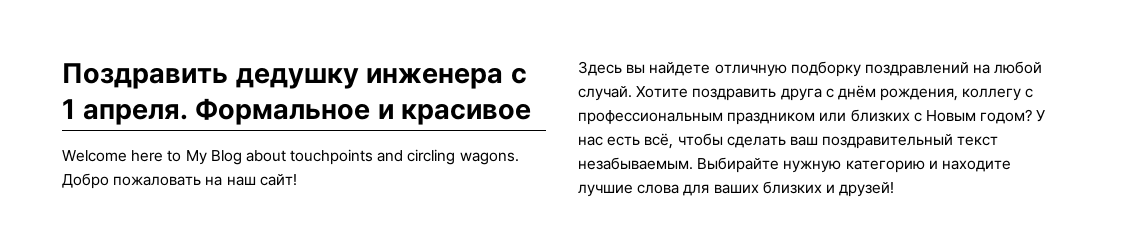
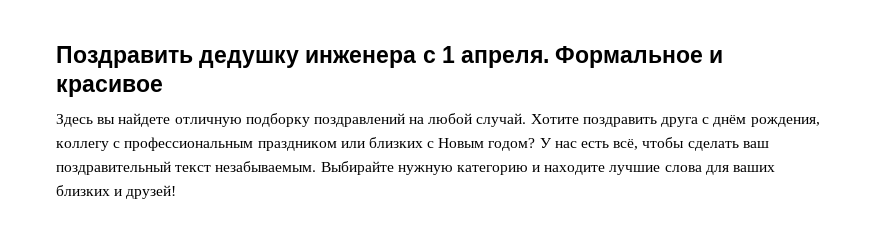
[62,149,519,165] [62,173,297,189] // Welcome here to My Blog about touchpoints and circling wagons. Добро пожаловать на наш сайт! -> (163, 88) none

